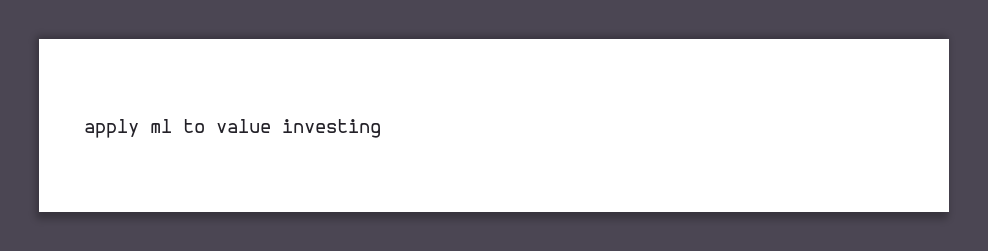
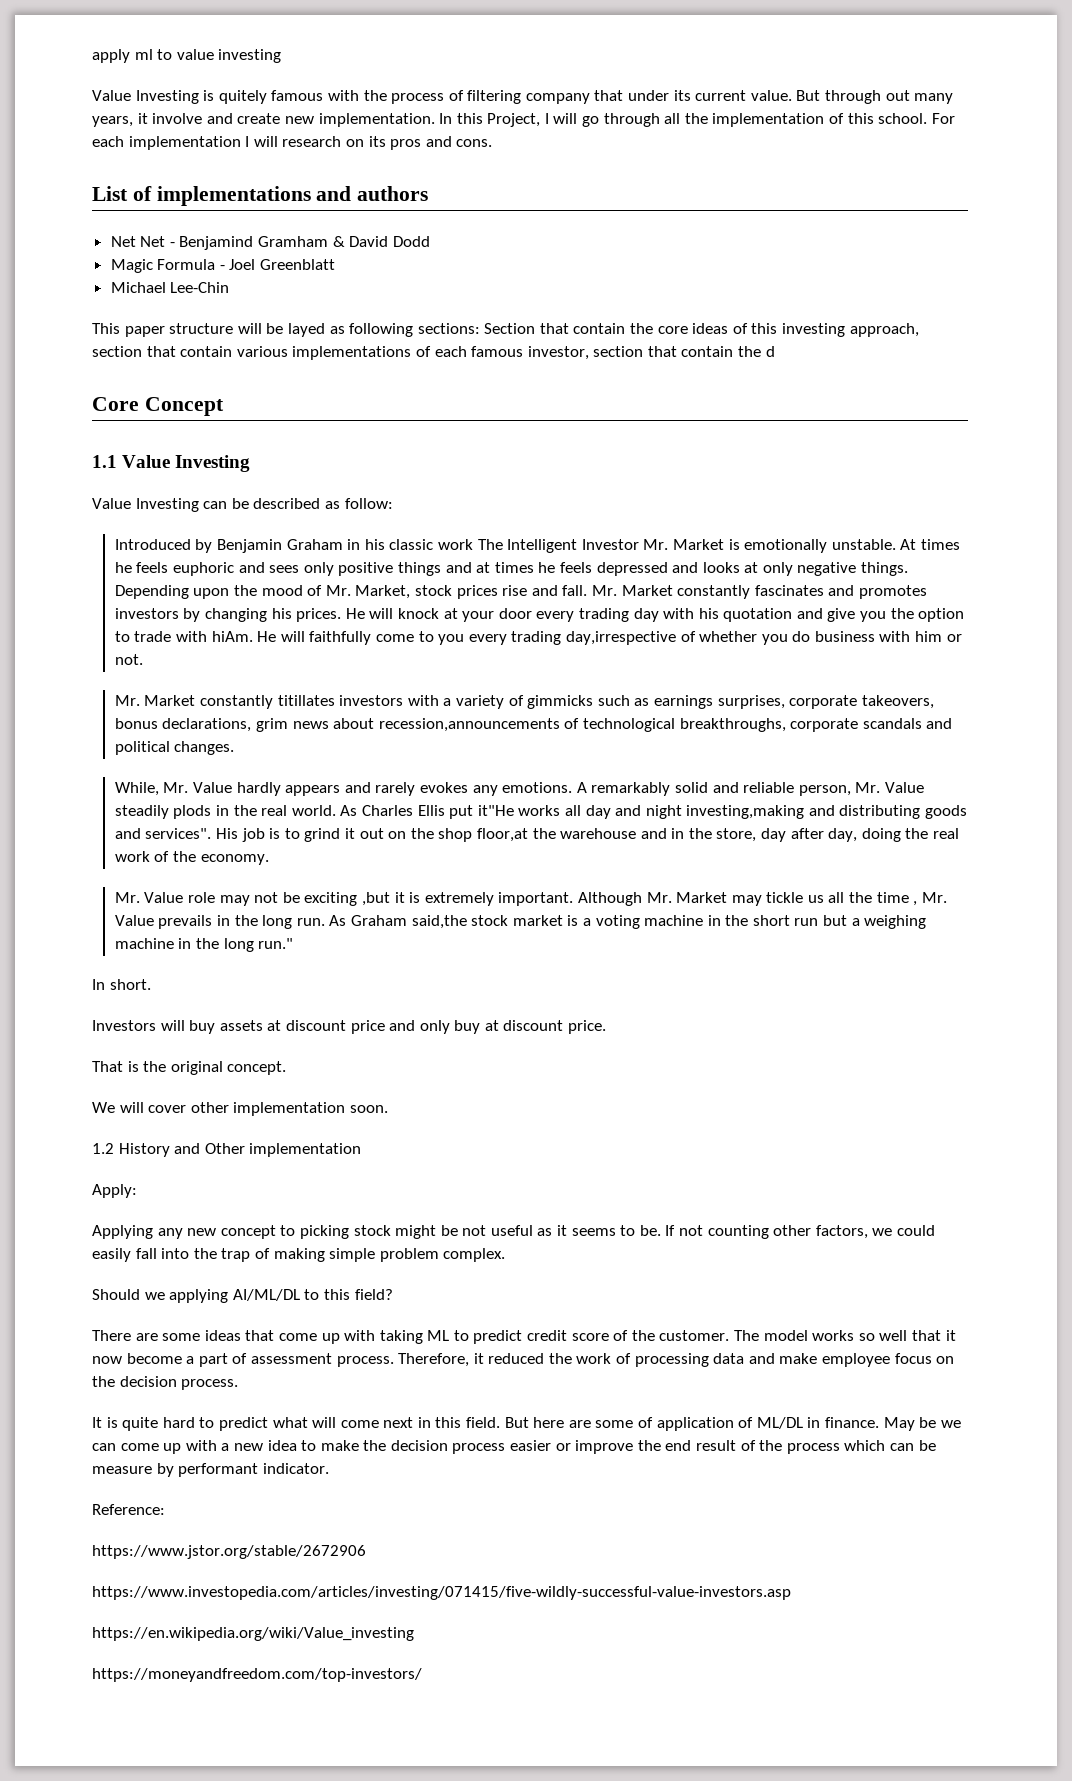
(381, 128) none -> [92,90,954,104] [92,113,955,127] [92,136,493,150] [92,186,429,206] [110,236,430,250] [110,259,336,273] [110,282,230,293] [92,323,919,337] [92,346,775,360] [92,397,224,416] [92,455,251,472] [92,498,393,512] [114,539,960,553] [114,562,909,576] [114,585,927,599] [114,608,965,622] [114,631,962,645] [114,654,143,665] [114,695,934,709] [114,718,953,732] [114,741,235,755] [114,782,924,796] [114,805,968,819] [114,828,959,842] [114,851,269,865] [114,892,947,906] [114,915,927,929] [114,938,294,952] [92,979,151,990] [92,1020,607,1034] [92,1061,287,1075] [92,1102,388,1116] [92,1143,362,1157] [92,1184,137,1198] [92,1225,935,1239] [92,1248,506,1262] [92,1289,393,1303] [92,1330,956,1344] [92,1353,955,1367] [92,1376,239,1390] [92,1417,961,1431] [92,1440,936,1454] [92,1463,329,1477] [92,1504,165,1515] [92,1545,366,1559] [92,1586,791,1600] [92,1627,414,1641] [92,1668,422,1682] // Value Investing is quitely famous with the process of filtering company that under its current value. But through out many years, it involve and create new implementation. In this Project, I will go through all the implementation of this school. For each implementation I will research on its pros and cons. // List of implementations and authors // Net Net - Benjamind Gramham & David Dodd // Magic Formula - Joel Greenblatt // Michael Lee-Chin // This paper structure will be layed as following sections: Section that contain the core ideas of this investing approach, section that contain various implementations of each famous investor, section that contain the d // Core Concept // 1.1 Value Investing // Value Investing can be described as follow: // Introduced by Benjamin Graham in his classic work The Intelligent Investor Mr. Market is emotionally unstable. At times he feels euphoric and sees only positive things and at times he feels depressed and looks at only negative things. Depending upon the mood of Mr. Market, stock prices rise and fall. Mr. Market constantly fascinates and promotes investors by changing his prices. He will knock at your door every trading day with his quotation and give you the option to trade with hiAm. He will faithfully come to you every trading day,irrespective of whether you do business with him or not. // Mr. Market constantly titillates investors with a variety of gimmicks such as earnings surprises, corporate takeovers, bonus declarations, grim news about recession,announcements of technological breakthroughs, corporate scandals and political changes. // While, Mr. Value hardly appears and rarely evokes any emotions. A remarkably solid and reliable person, Mr. Value steadily plods in the real world. As Charles Ellis put it"He works all day and night investing,making and distributing goods and services". His job is to grind it out on the shop floor,at the warehouse and in the store, day after day, doing the real work of the economy. // Mr. Value role may not be exciting ,but it is extremely important. Although Mr. Market may tickle us all the time , Mr. Value prevails in the long run. As Graham said,the stock market is a voting machine in the short run but a weighing machine in the long run." // In short. // Investors will buy assets at discount price and only buy at discount price. // That is the original concept. // We will cover other implementation soon. // 1.2 History and Other implementation // Apply: // Applying any new concept to picking stock might be not useful as it seems to be. If not counting other factors, we could easily fall into the trap of making simple problem complex. // Should we applying AI/ML/DL to this field? // There are some ideas that come up with taking ML to predict credit score of the customer. The model works so well that it now become a part of assessment process. Therefore, it reduced the work of processing data and make employee focus on the decision process. // It is quite hard to predict what will come next in this field. But here are some of application of ML/DL in finance. May be we can come up with a new idea to make the decision process easier or improve the end result of the process which can be measure by performant indicator. // Reference: // https://www.jstor.org/stable/2672906 // https://www.investopedia.com/articles/investing/071415/five-wildly-successful-value-investors.asp // https://en.wikipedia.org/wiki/Value_investing // https://moneyandfreedom.com/top-investors/

